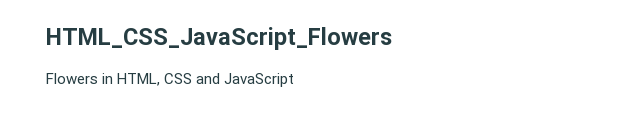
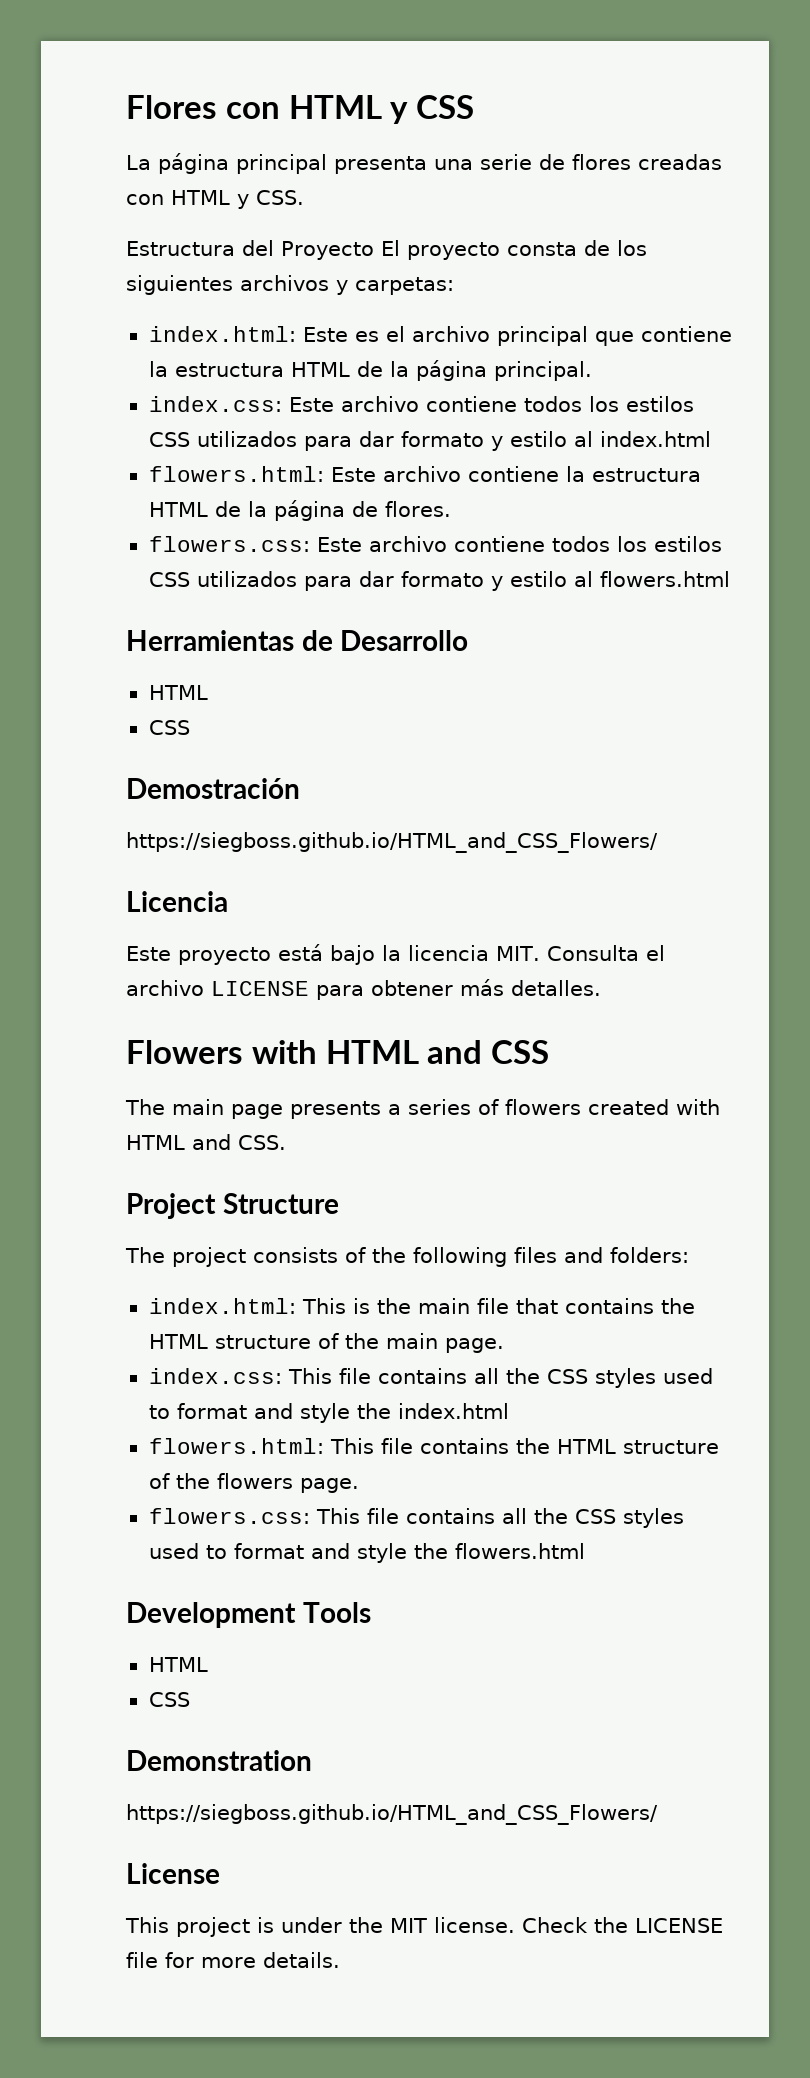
[46,27,392,50] [46,73,295,87] HTML_CSS_JavaScript_Flowers // Flowers in HTML, CSS and JavaScript -> [126,95,475,124] [126,153,722,174] [126,190,304,209] [126,240,647,260] [126,275,454,295] [148,326,732,346] [148,360,592,381] [148,396,694,412] [148,431,711,451] [148,466,701,482] [148,500,451,521] [148,536,722,552] [148,571,730,591] [126,630,469,651] [148,685,208,700] [148,720,190,735] [126,778,300,799] [126,832,658,853] [126,891,228,912] [126,944,665,965] [126,979,601,1000] [126,1040,550,1064] [125,1099,720,1119] [126,1134,286,1150] [126,1193,339,1219] [125,1247,689,1267] [148,1298,695,1314] [148,1333,504,1353] [148,1368,713,1388] [148,1403,509,1423] [148,1438,719,1454] [148,1473,359,1493] [148,1508,684,1528] [148,1543,585,1563] [126,1602,371,1628] [148,1657,208,1672] [148,1692,190,1707] [126,1750,312,1771] [126,1804,658,1825] [126,1863,220,1884] [125,1917,723,1937] [126,1952,340,1968] Flores con HTML y CSS // La página principal presenta una serie de flores creadas con HTML y CSS. // Estructura del Proyecto El proyecto consta de los siguientes archivos y carpetas: // index.html: Este es el archivo principal que contiene la estructura HTML de la página principal. // index.css: Este archivo contiene todos los estilos CSS utilizados para dar formato y estilo al index.html // flowers.html: Este archivo contiene la estructura HTML de la página de flores. // flowers.css: Este archivo contiene todos los estilos CSS utilizados para dar formato y estilo al flowers.html // Herramientas de Desarrollo // HTML // CSS // Demostración // https://siegboss.github.io/HTML_and_CSS_Flowers/ // Licencia // Este proyecto está bajo la licencia MIT. Consulta el archivo LICENSE para obtener más detalles. // Flowers with HTML and CSS // The main page presents a series of flowers created with HTML and CSS. // Project Structure // The project consists of the following files and folders: // index.html: This is the main file that contains the HTML structure of the main page. // index.css: This file contains all the CSS styles used to format and style the index.html // flowers.html: This file contains the HTML structure of the flowers page. // flowers.css: This file contains all the CSS styles used to format and style the flowers.html // Development Tools // HTML // CSS // Demonstration // https://siegboss.github.io/HTML_and_CSS_Flowers/ // License // This project is under the MIT license. Check the LICENSE file for more details.

